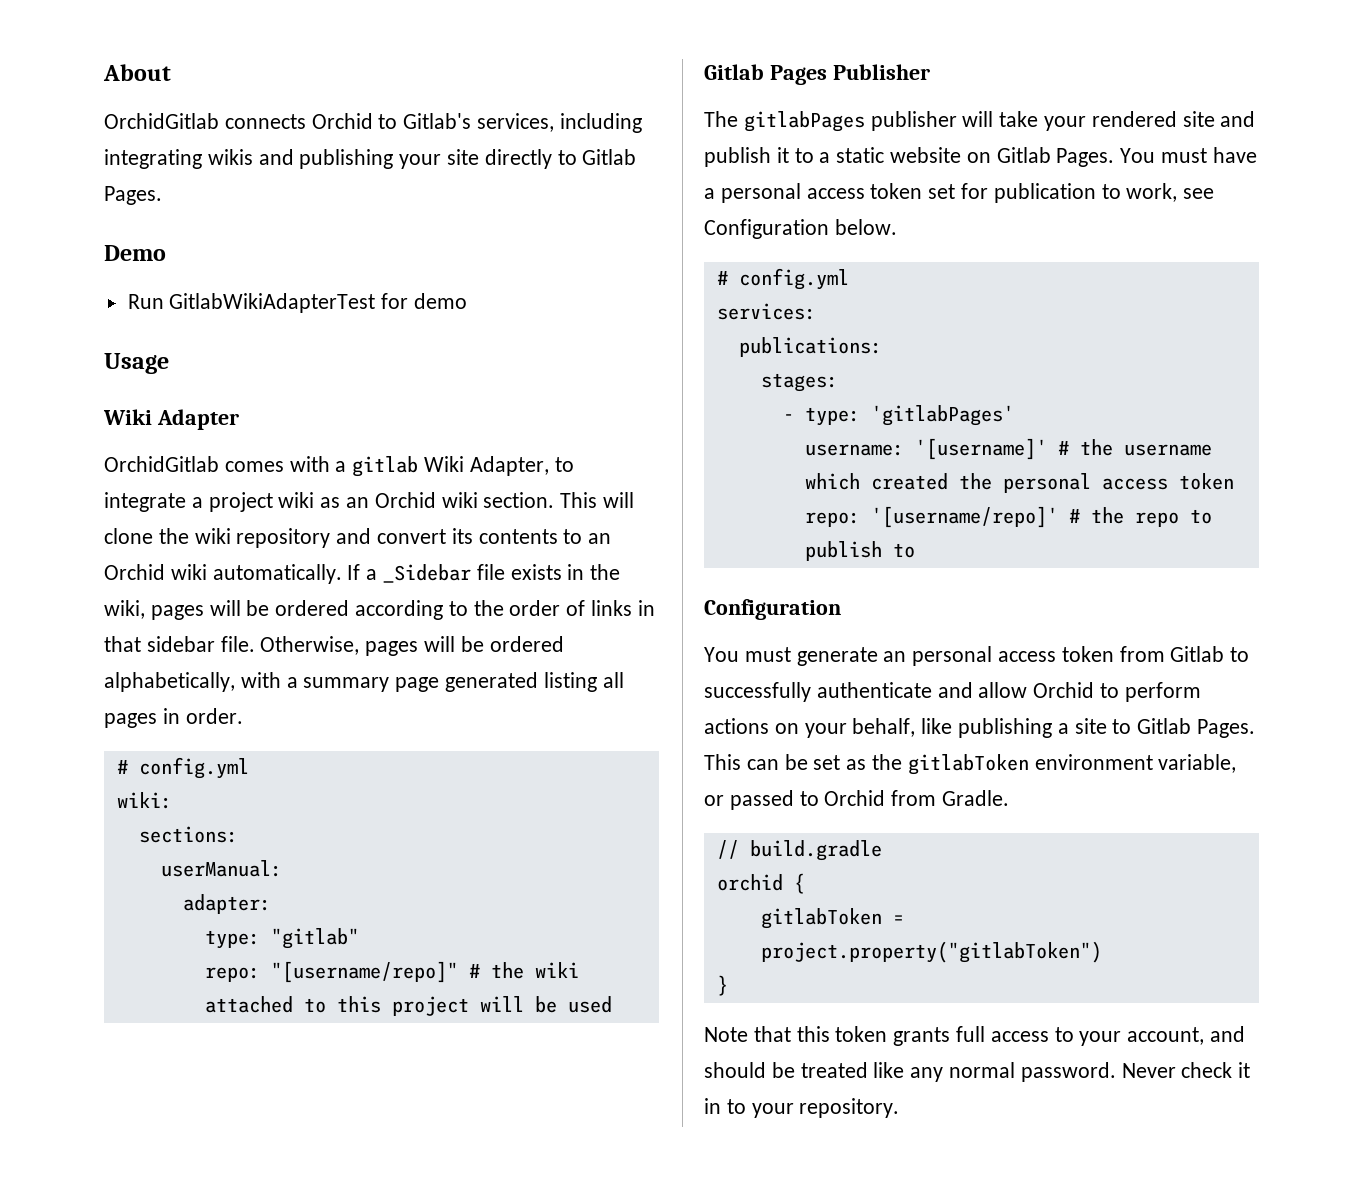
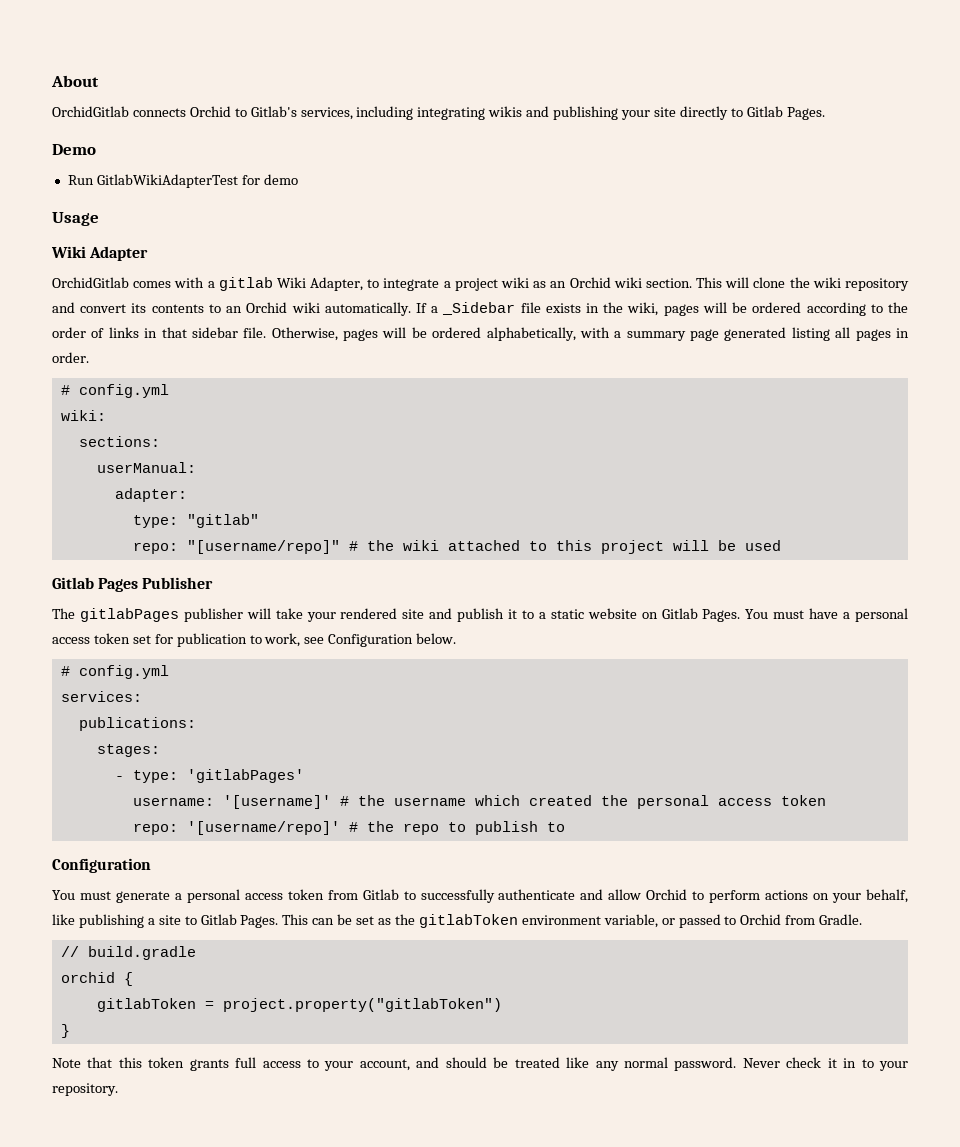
[883,651,907,662] an -> [174,893,182,900] a

